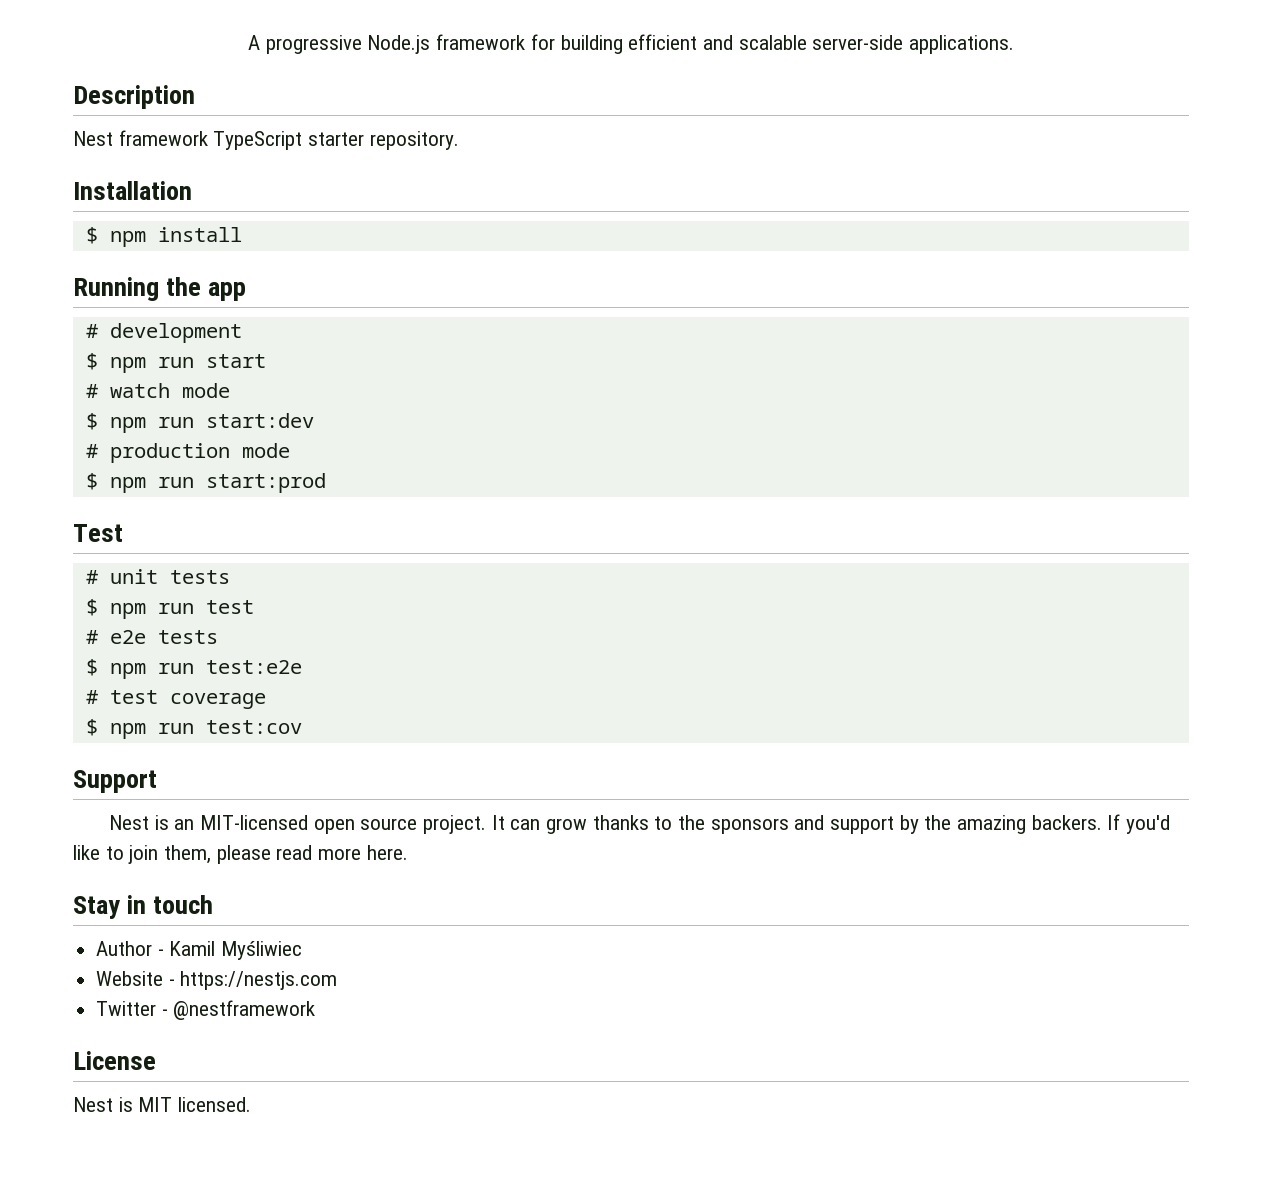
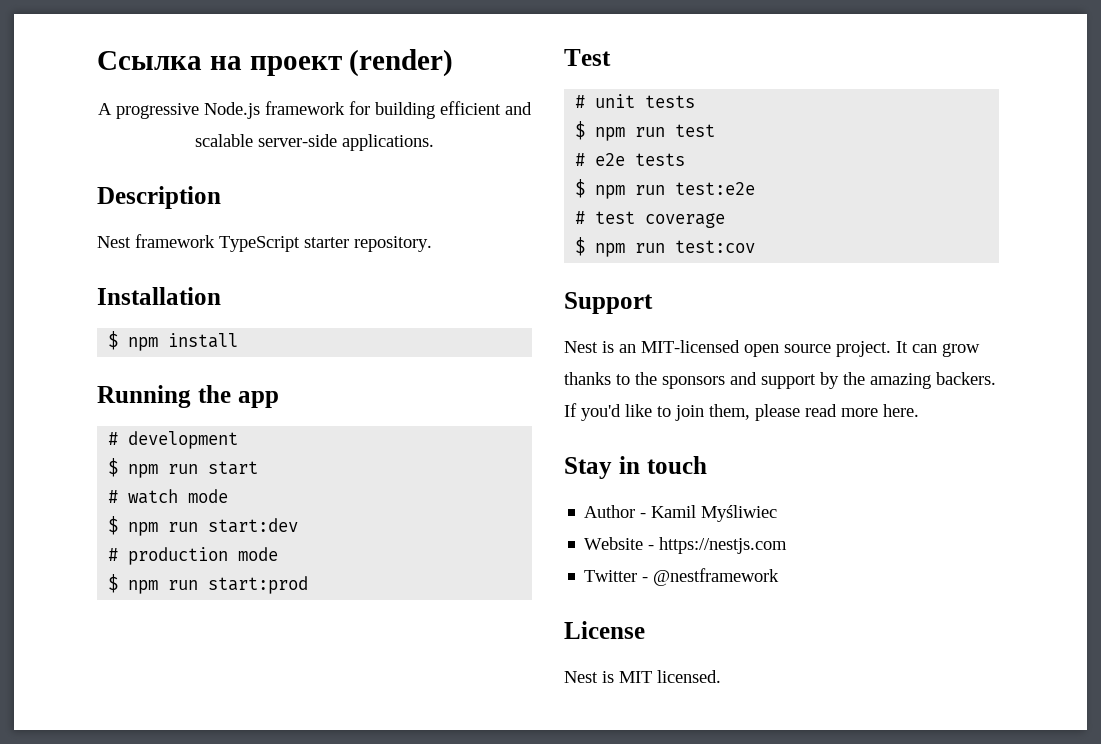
(248, 42) none -> [97,49,454,77] Ссылка на проект (render) //

